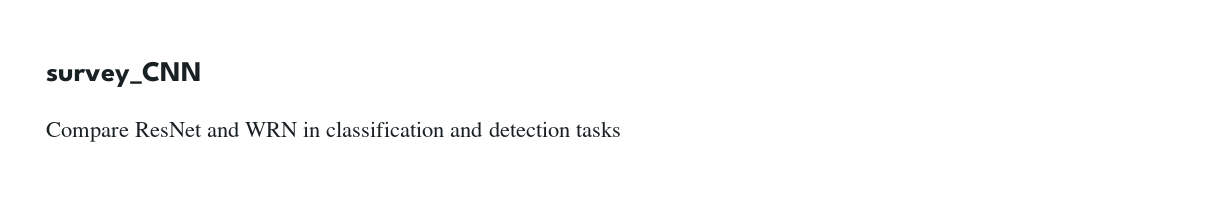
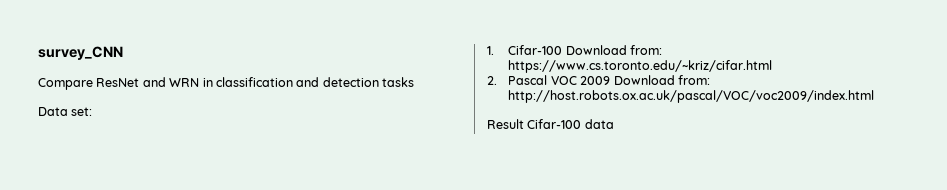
(621, 129) none -> [38,107,93,116] [487,45,663,55] [508,60,773,73] [487,75,710,85] [508,90,875,103] [487,119,614,129] // Data set: // 1. Cifar-100 Download from: https://www.cs.toronto.edu/~kriz/cifar.html // 2. Pascal VOC 2009 Download from: http://host.robots.ox.ac.uk/pascal/VOC/voc2009/index.html // Result Cifar-100 data

